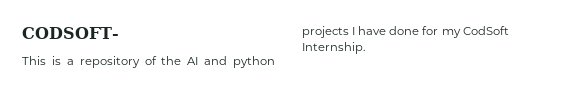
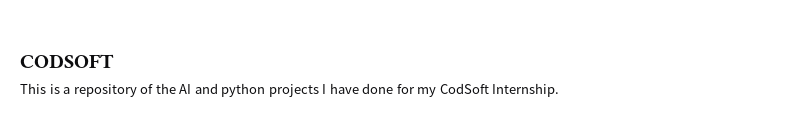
[22,27,119,39] CODSOFT- -> [20,54,114,68] CODSOFT

